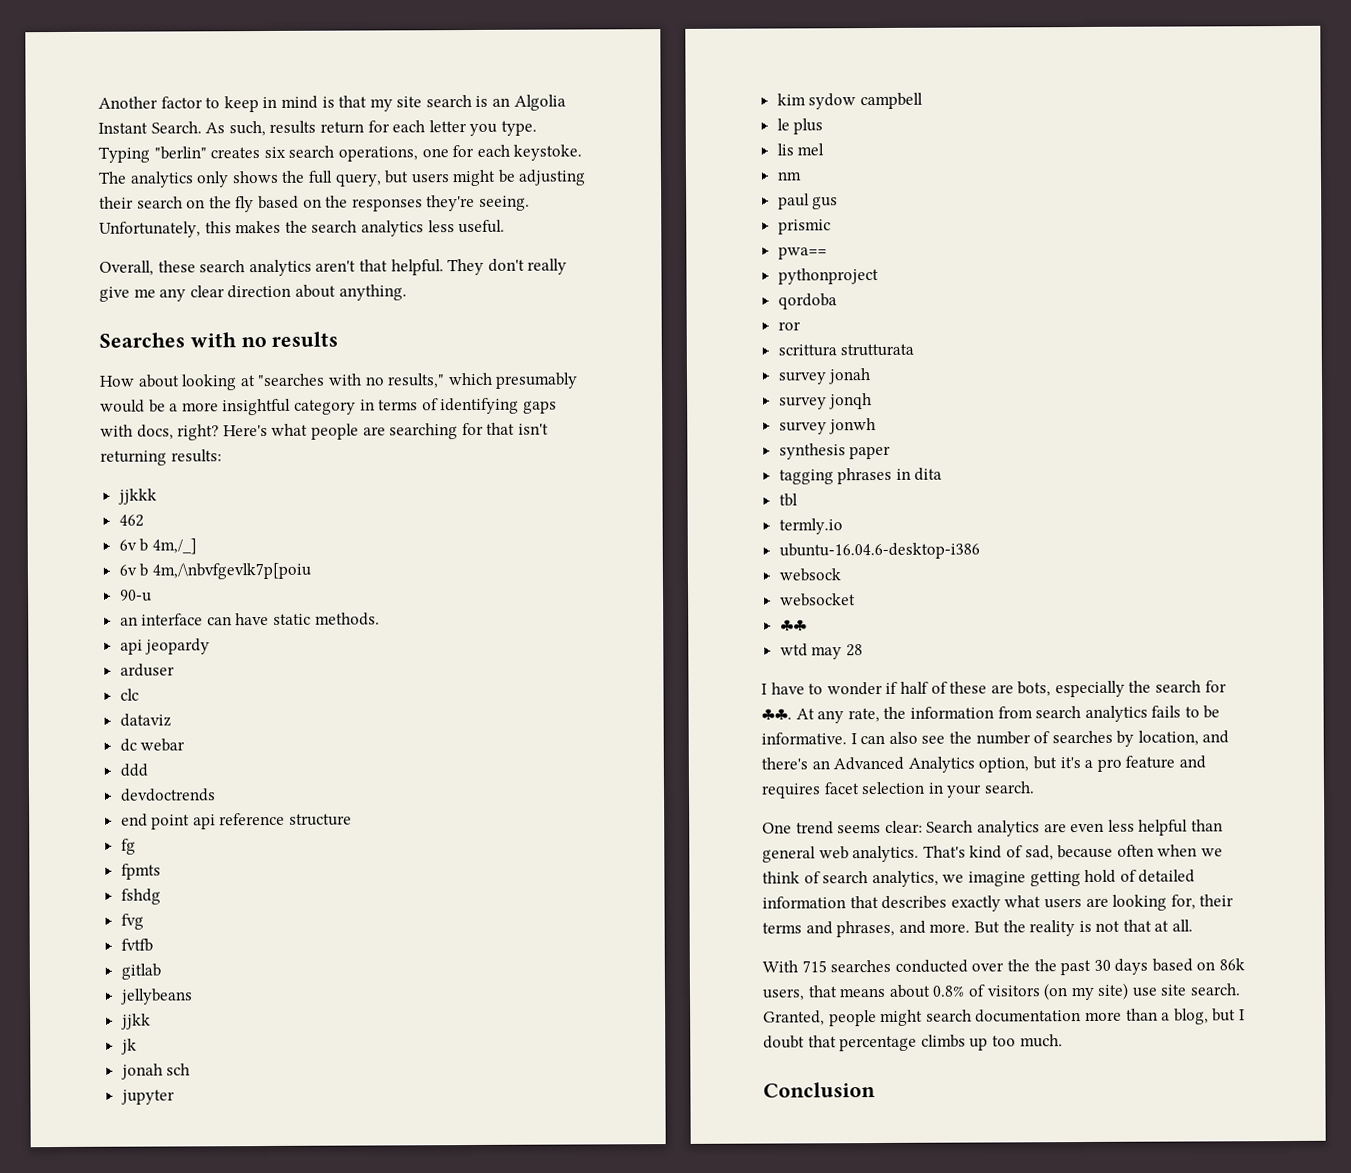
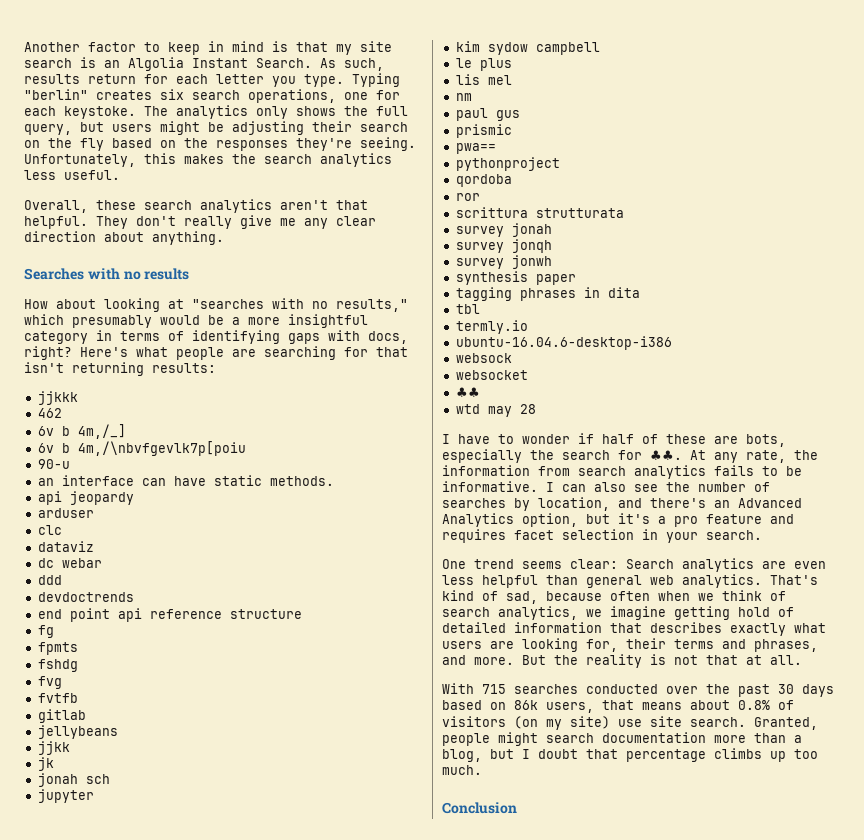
[1033,959,1057,972] the -> (730, 689) none

